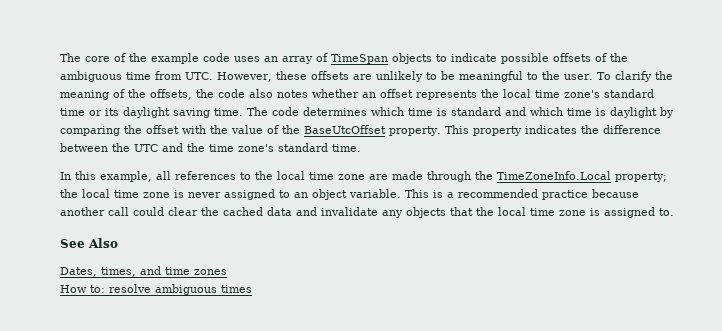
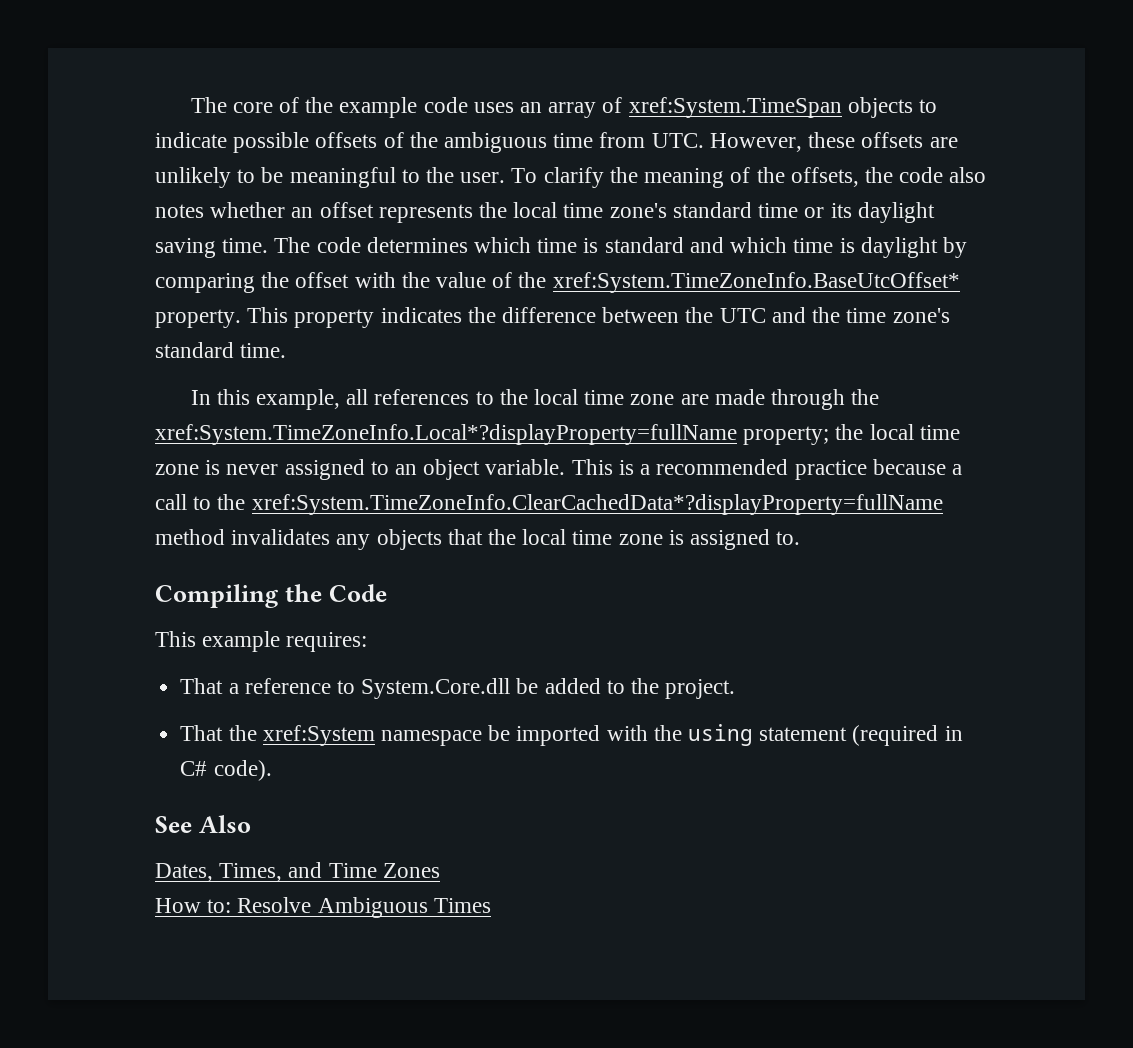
[331,54,388,64] TimeSpan -> [628,97,842,118] xref:System.TimeSpan
[304,125,386,134] BaseUtcOffset -> [552,272,960,293] xref:System.TimeZoneInfo.BaseUtcOffset*
[497,171,611,180] TimeZoneInfo.Local -> [155,424,737,445] xref:System.TimeZoneInfo.Local*?displayProperty=fullName
[60,207,378,216] another call could clear the cached data and invalidate -> [951,464,962,475] [155,494,943,515] [155,529,331,545] a call to the xref:System.TimeZoneInfo.ClearCachedData*?displayProperty=fullName method invalidates
(674, 212) none -> [155,584,387,608] [155,631,368,652] [180,678,736,699] [180,724,963,746] [180,760,272,781] // Compiling the Code // This example requires: // That a reference to System.Core.dll be added to the project. // That the xref:System namespace be imported with the using statement (required in C# code).
[101,266,227,277] times, and time zones -> [219,862,440,882] Times, and Time Zones
[109,284,252,295] resolve ambiguous times -> [237,897,491,918] Resolve Ambiguous Times

